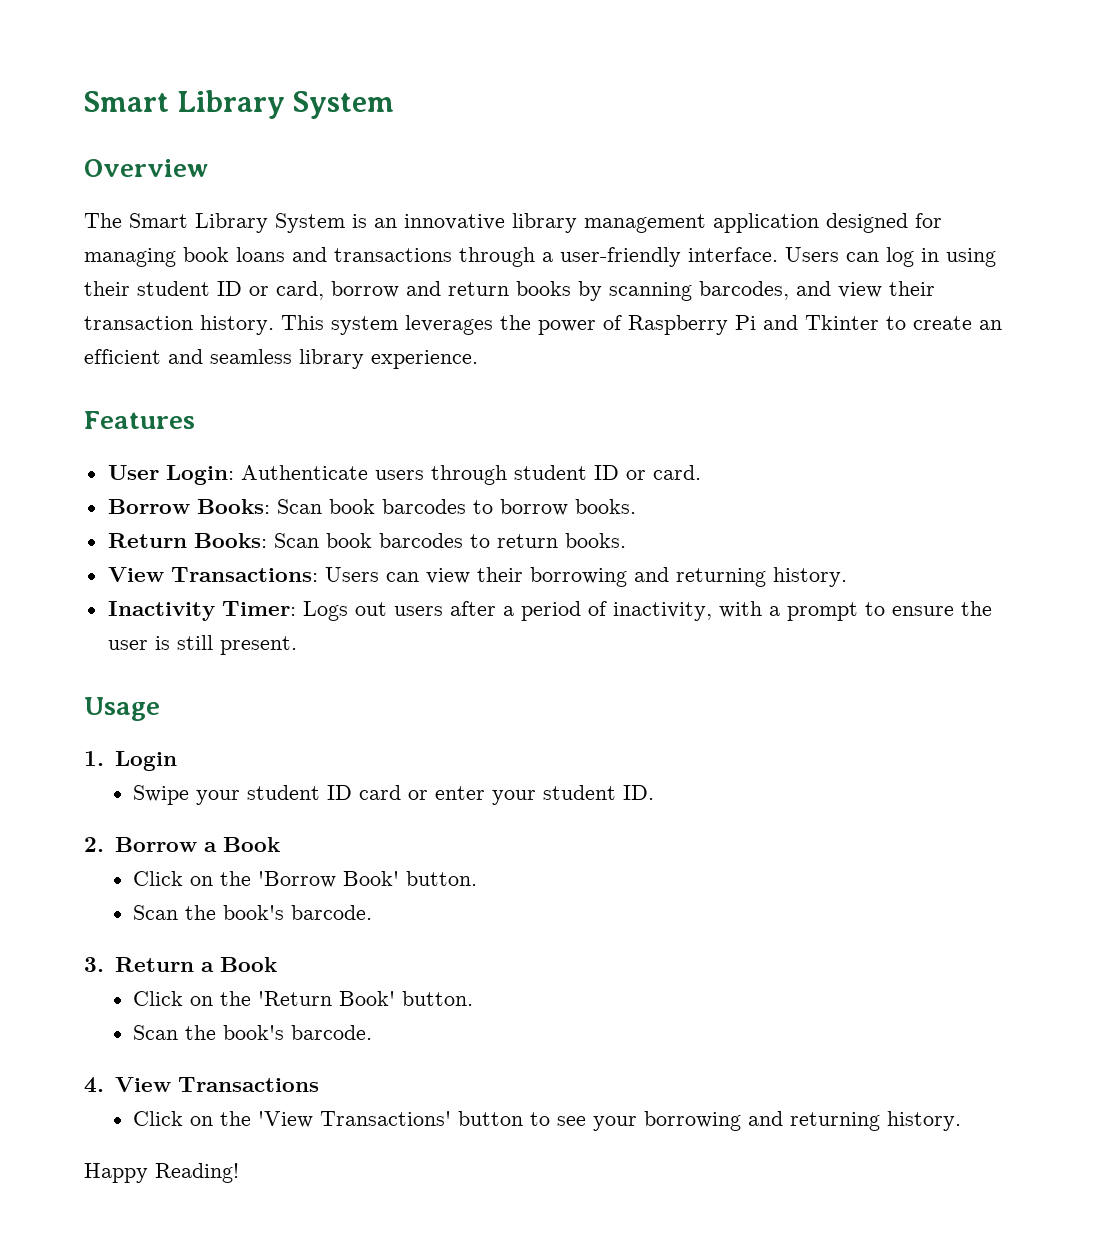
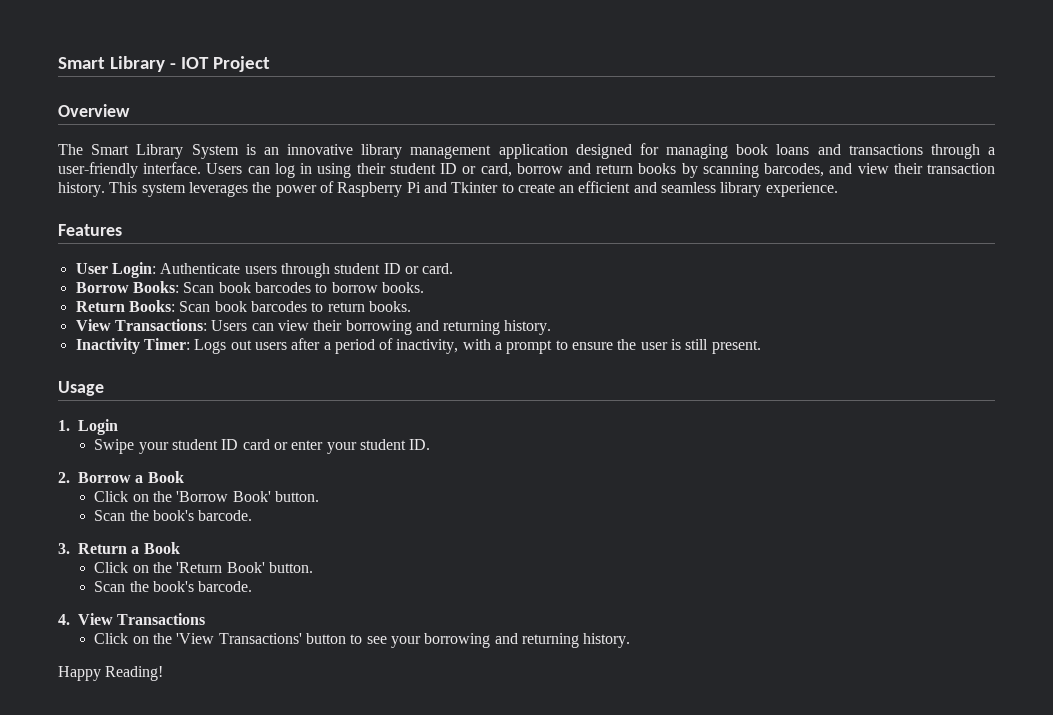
[84,90,395,119] Smart Library System -> [58,56,270,72] Smart Library - IOT Project

